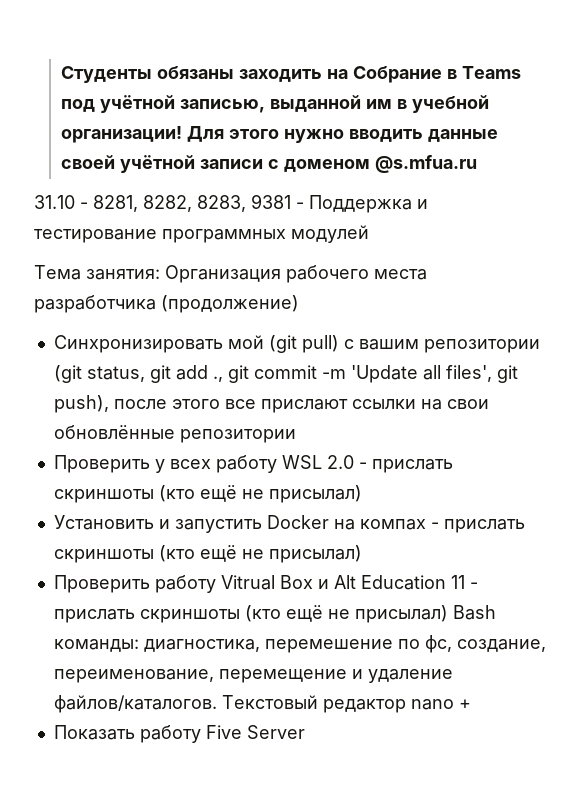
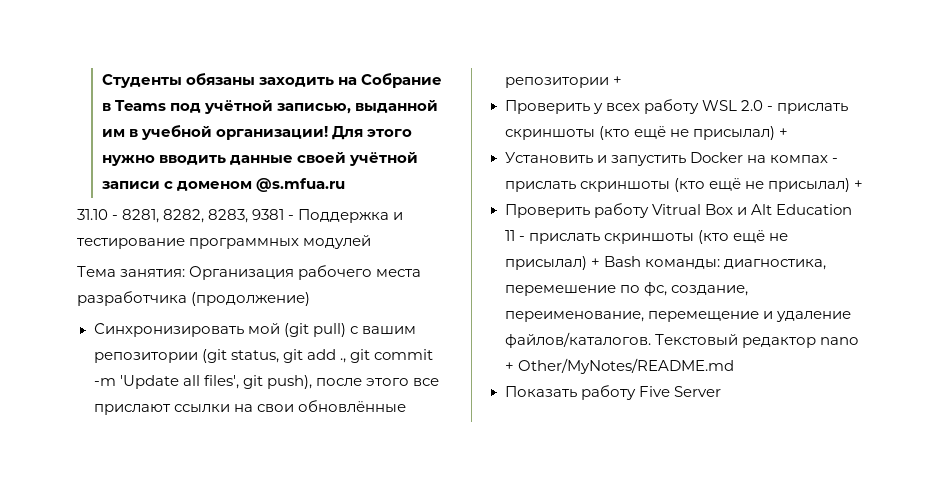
(296, 436) none -> [612,76,622,85] +
(362, 494) none -> [778,128,788,137] +
(362, 554) none -> [853,180,863,189] +
(448, 614) none -> [590,258,600,267] +
(471, 704) none -> [517,358,734,374] Other/MyNotes/README.md

